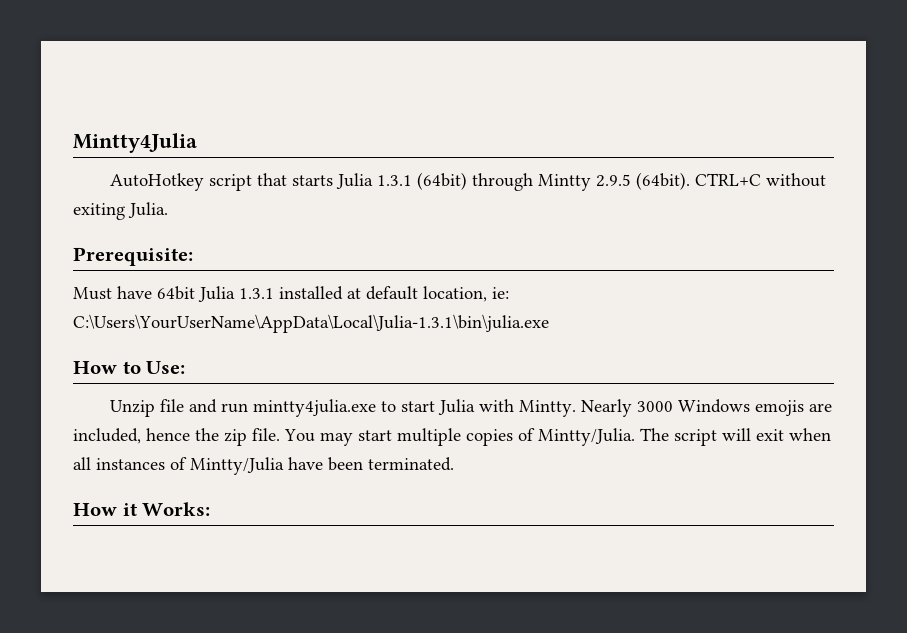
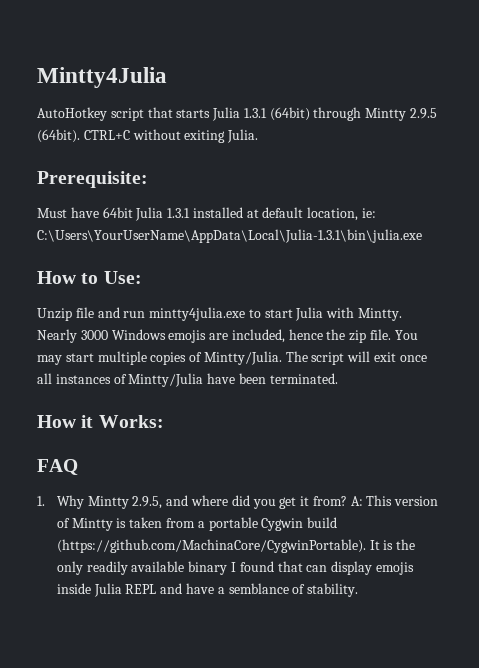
[789,428,831,441] when -> [399,355,427,362] once
(211, 509) none -> [37,459,78,475] [37,495,439,509] [56,517,338,531] [56,539,416,553] [56,561,414,575] [56,583,359,597] // FAQ // 1. Why Mintty 2.9.5, and where did you get it from? A: This version of Mintty is taken from a portable Cygwin build (https://github.com/MachinaCore/CygwinPortable). It is the only readily available binary I found that can display emojis inside Julia REPL and have a semblance of stability.

